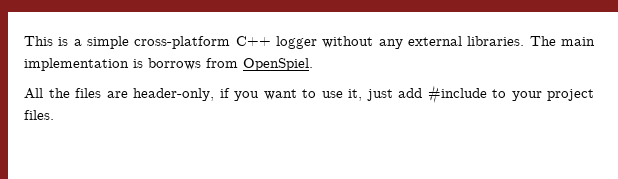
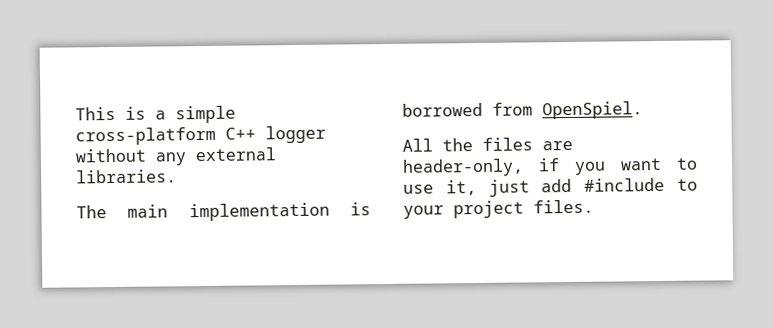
(525, 41) none -> (177, 176) //
[148,58,201,70] borrows -> [402,102,483,117] borrowed

